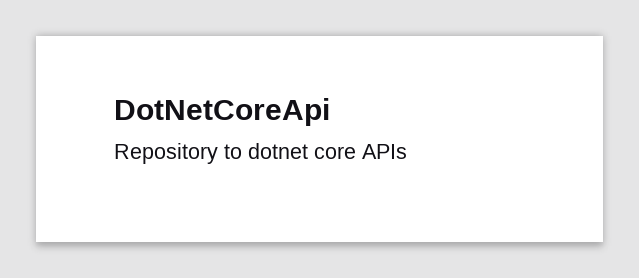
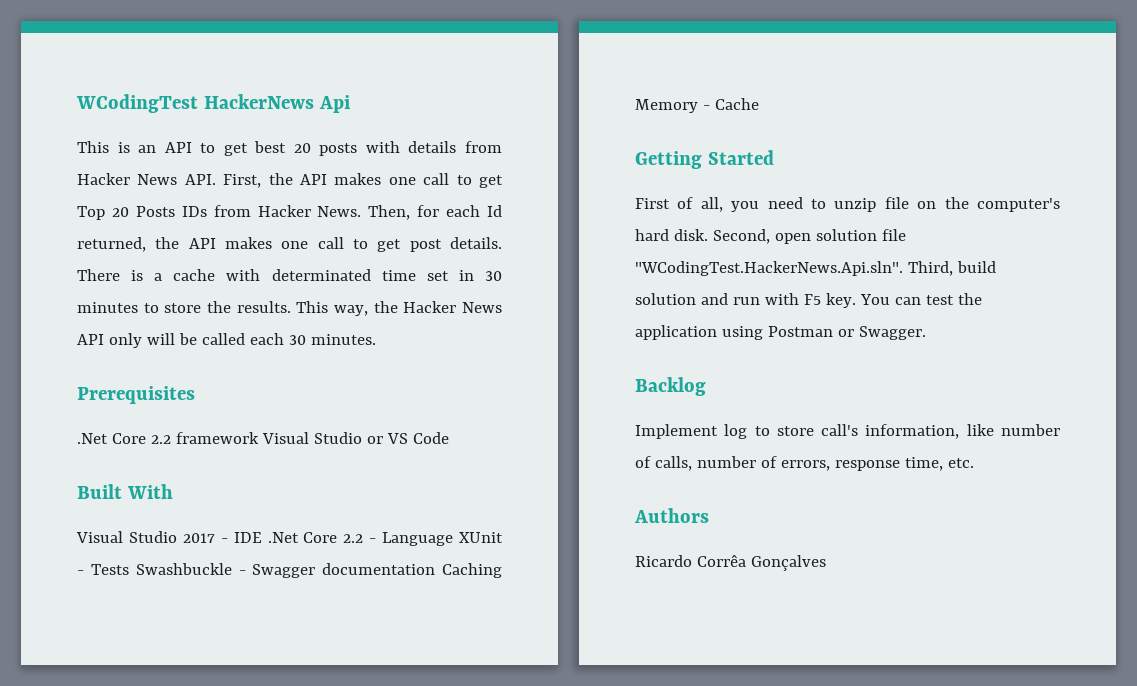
[114,98,330,126] [114,143,407,164] DotNetCoreApi // Repository to dotnet core APIs -> [76,94,350,113] [77,141,503,156] [77,173,503,188] [77,205,502,220] [77,237,502,252] [77,269,502,281] [77,301,503,316] [77,333,376,348] [77,386,195,404] [77,432,449,444] [77,484,173,499] [76,531,503,546] [77,563,502,578] [635,98,759,113] [635,150,774,169] [635,197,1060,212] [635,229,906,244] [635,261,996,276] [635,293,982,308] [635,325,926,340] [635,377,706,396] [635,424,1060,439] [635,456,974,471] [634,508,709,523] [635,555,826,571] WCodingTest HackerNews Api // This is an API to get best 20 posts with details from Hacker News API. First, the API makes one call to get Top 20 Posts IDs from Hacker News. Then, for each Id returned, the API makes one call to get post details. There is a cache with determinated time set in 30 minutes to store the results. This way, the Hacker News API only will be called each 30 minutes. // Prerequisites // .Net Core 2.2 framework Visual Studio or VS Code // Built With // Visual Studio 2017 - IDE .Net Core 2.2 - Language XUnit - Tests Swashbuckle - Swagger documentation Caching Memory - Cache // Getting Started // First of all, you need to unzip file on the computer's hard disk. Second, open solution file "WCodingTest.HackerNews.Api.sln". Third, build solution and run with F5 key. You can test the application using Postman or Swagger. // Backlog // Implement log to store call's information, like number of calls, number of errors, response time, etc. // Authors // Ricardo Corrêa Gonçalves

